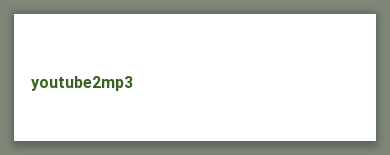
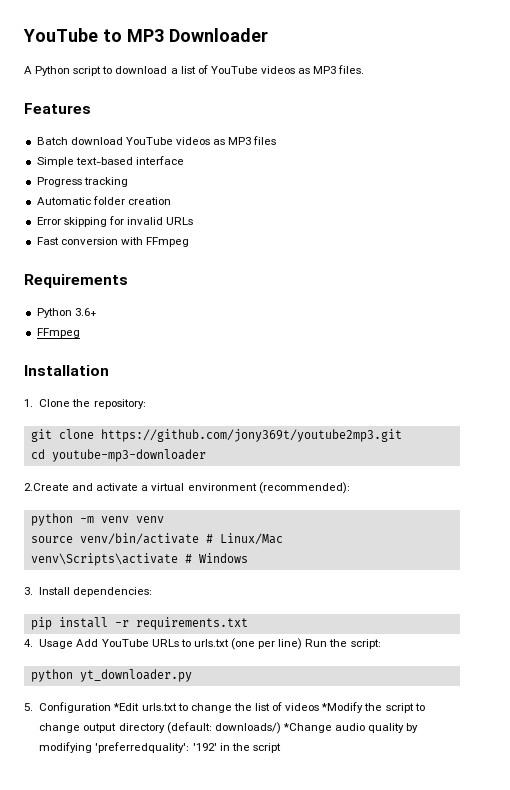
[31,76,133,91] youtube2mp3 -> [23,28,268,42] [24,65,365,76] [24,103,91,114] [36,136,277,145] [36,156,184,167] [36,177,128,187] [36,196,171,205] [36,216,194,227] [36,237,189,247] [24,274,128,288] [36,308,97,318] [36,328,80,338] [24,365,109,376] [24,399,146,409] [30,429,402,442] [30,449,206,462] [24,482,350,494] [30,513,164,526] [30,533,283,545] [30,553,248,566] [24,587,153,597] [30,617,248,630] [24,638,381,650] [30,669,192,682] [24,702,425,713] [39,722,419,734] [39,742,281,753] YouTube to MP3 Downloader // A Python script to download a list of YouTube videos as MP3 files. // Features // Batch download YouTube videos as MP3 files // Simple text-based interface // Progress tracking // Automatic folder creation // Error skipping for invalid URLs // Fast conversion with FFmpeg // Requirements // Python 3.6+ // FFmpeg // Installation // 1. Clone the repository: // git clone https://github.com/jony369t/youtube2mp3.git // cd youtube-mp3-downloader // 2.Create and activate a virtual environment (recommended): // python -m venv venv // source venv/bin/activate # Linux/Mac // venv\Scripts\activate # Windows // 3. Install dependencies: // pip install -r requirements.txt // 4. Usage Add YouTube URLs to urls.txt (one per line) Run the script: // python yt_downloader.py // 5. Configuration *Edit urls.txt to change the list of videos *Modify the script to change output directory (default: downloads/) *Change audio quality by modifying 'preferredquality': '192' in the script

